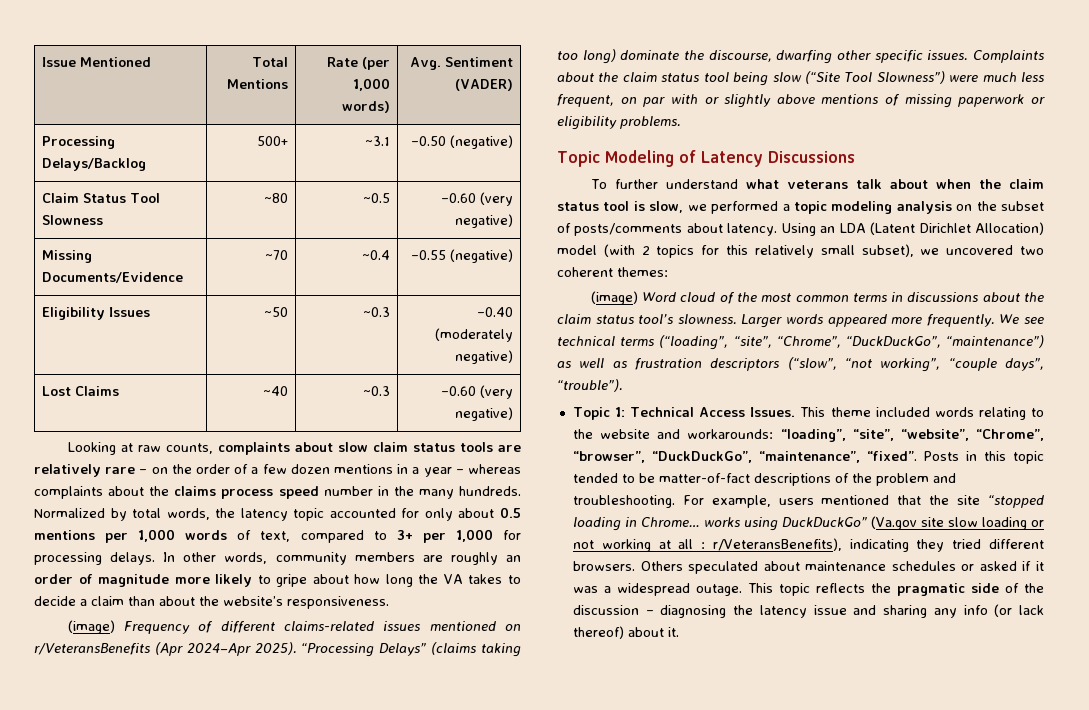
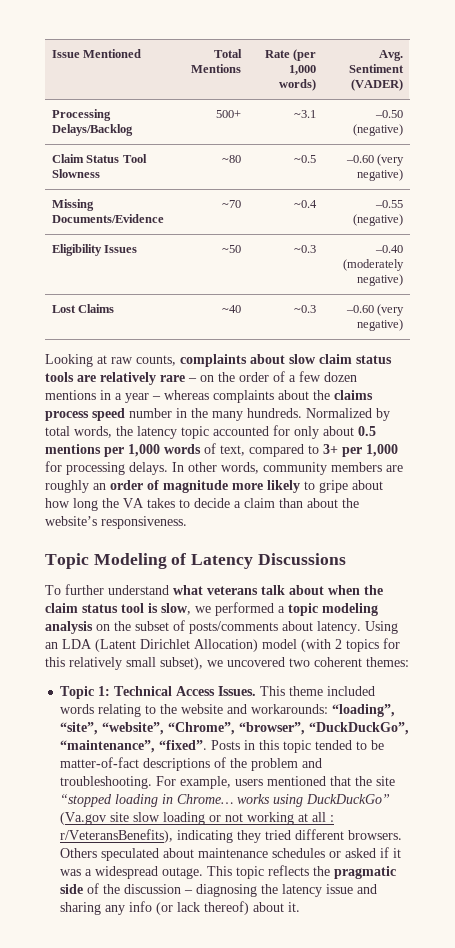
[67,620,521,634] [34,642,521,657] [557,49,1044,64] [557,71,1044,86] [557,94,1045,108] [557,116,681,130] // (image) Frequency of different claims-related issues mentioned on r/VeteransBenefits (Apr 2024–Apr 2025). “Processing Delays” (claims taking too long) dominate the discourse, dwarfing other specific issues. Complaints about the claim status tool being slow (“Site Tool Slowness”) were much less frequent, on par with or slightly above mentions of missing paperwork or eligibility problems. -> (187, 522) none
[590,291,1044,305] [557,314,1044,328] [557,335,1044,350] [557,357,1044,372] [557,379,623,392] // (image) Word cloud of the most common terms in discussions about the claim status tool’s slowness. Larger words appeared more frequently. We see technical terms (“loading”, “site”, “Chrome”, “DuckDuckGo”, “maintenance”) as well as frustration descriptors (“slow”, “not working”, “couple days”, “trouble”). -> (409, 662) none

